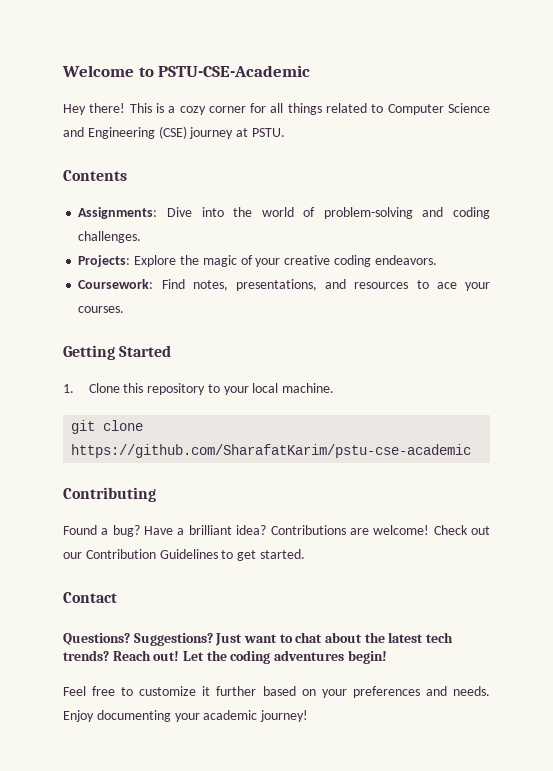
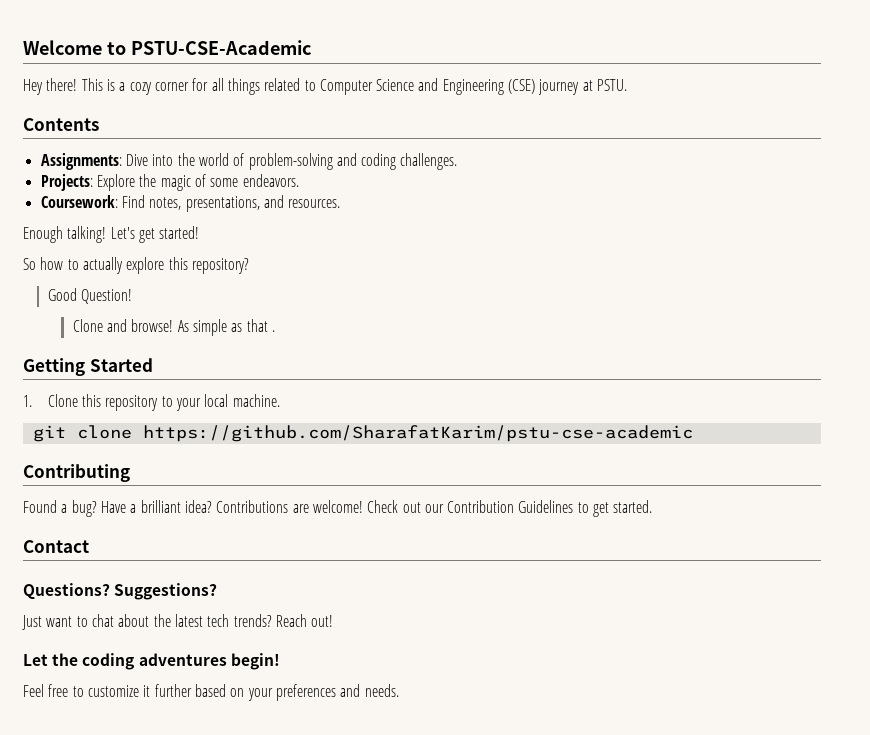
[255,255,371,267] your creative coding -> [210,178,239,187] some
[354,280,490,291] [78,306,125,313] resources to ace your courses. -> [288,199,341,208] [23,226,200,243] [23,257,249,274] [47,288,133,304] [72,319,275,336] resources. // Enough talking! Let's get started! // So how to actually explore this repository? // Good Question! // Clone and browse! As simple as that .
(213, 639) none -> (218, 591) //
(180, 656) none -> (334, 621) //
[63,710,309,722] Enjoy documenting your academic journey! -> (399, 690) none

